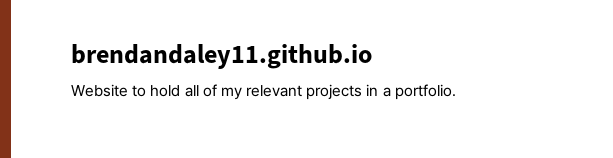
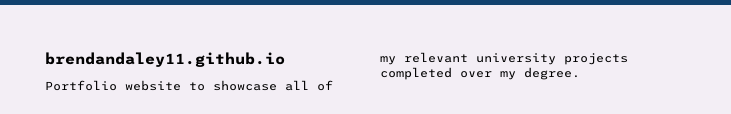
[71,84,456,100] Website to hold all of my relevant projects in a portfolio. -> [45,80,333,91] [380,52,628,65] [380,67,580,80] Portfolio website to showcase all of my relevant university projects completed over my degree.

